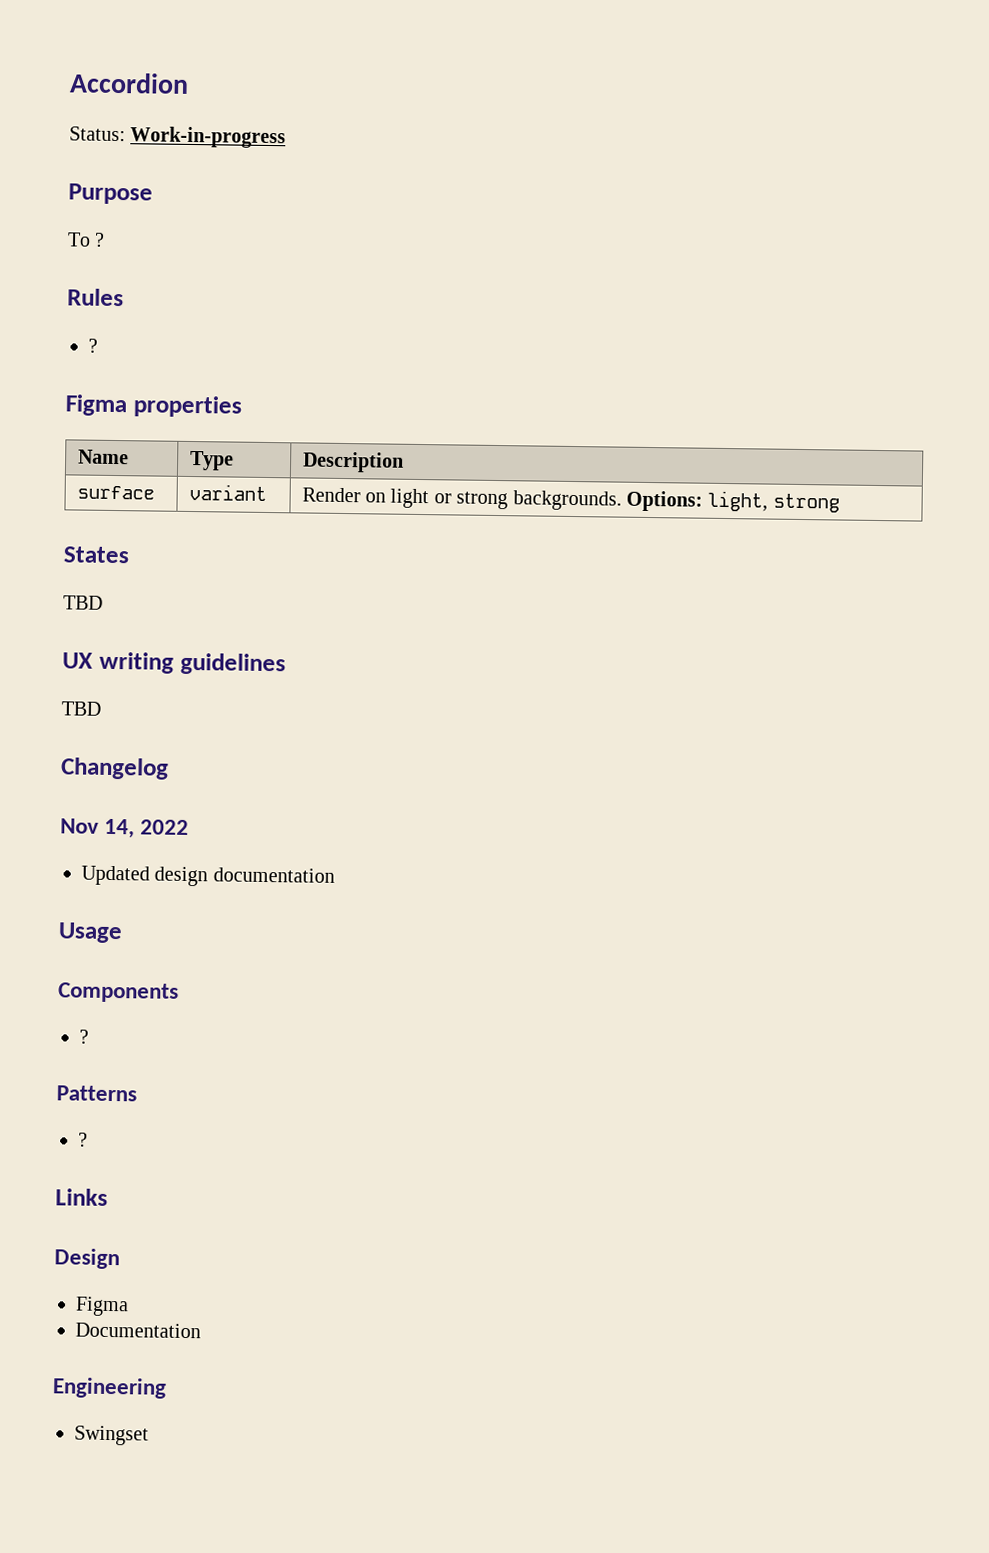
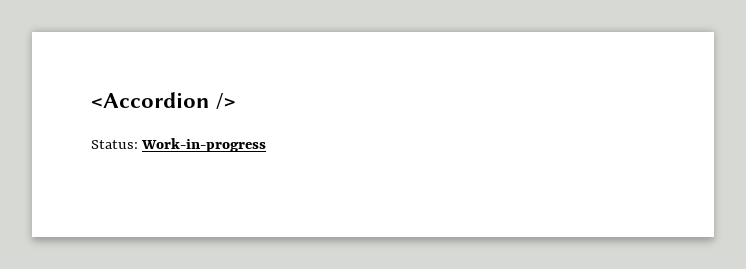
[69,72,189,94] Accordion -> [91,92,237,109] <Accordion />
[68,183,153,205] [67,232,106,247] [67,288,124,307] [88,338,98,353] [65,394,242,418] [77,449,129,465] [188,450,234,471] [301,451,404,473] [76,485,155,500] [188,483,267,501] [301,487,840,513] [63,546,129,564] [63,595,103,610] [62,651,286,676] [61,701,101,716] [60,757,169,780] [60,818,190,839] [81,865,335,887] [58,922,123,944] [58,982,179,1003] [79,1029,89,1044] [56,1085,137,1102] [78,1132,88,1147] [55,1188,108,1206] [54,1248,120,1270] [75,1296,129,1317] [75,1322,201,1339] [52,1377,167,1399] [74,1425,149,1446] // Purpose // To ? // Rules // ? // Figma properties // Name | Type | Description // surface | variant | Render on light or strong backgrounds. Options: light, strong // States // TBD // UX writing guidelines // TBD // Changelog // Nov 14, 2022 // Updated design documentation // Usage // Components // ? // Patterns // ? // Links // Design // Figma // Documentation // Engineering // Swingset -> (267, 145) none

